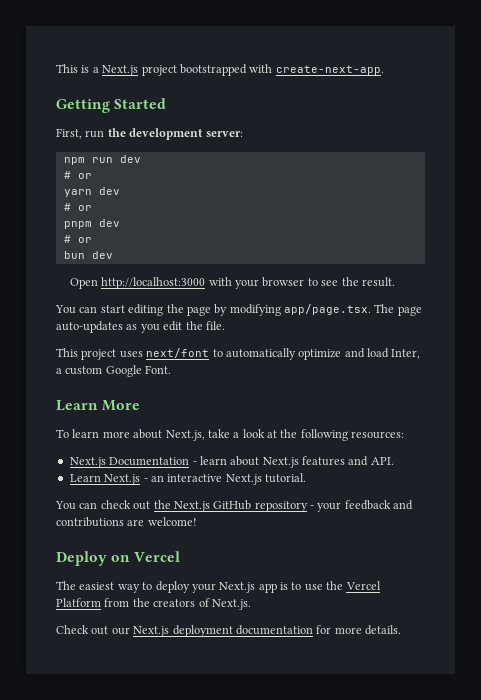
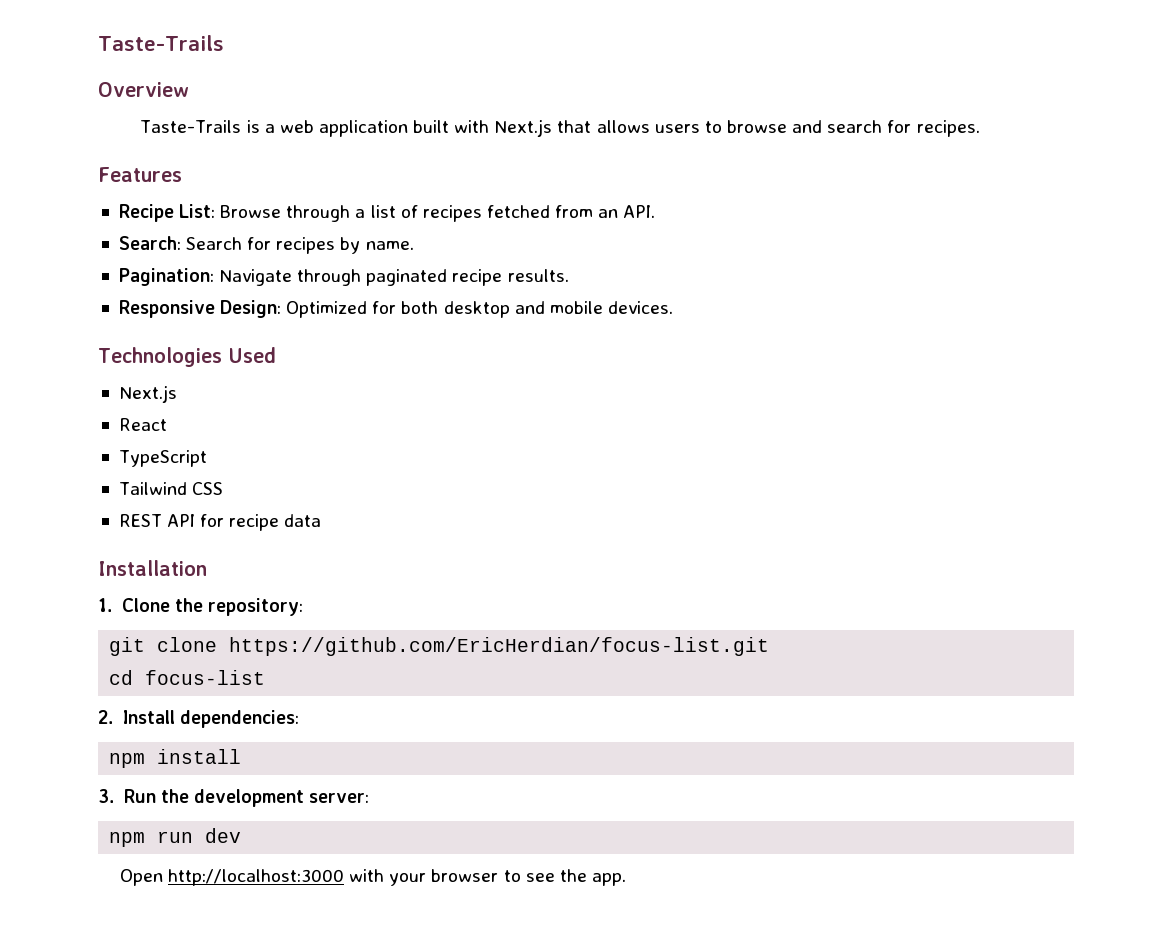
[56,64,384,76] [56,98,167,113] [56,128,105,139] This is a Next.js project bootstrapped with create-next-app. // Getting Started // First, run -> [98,35,224,51] [98,82,189,97] [140,119,980,137] [98,167,182,182] [118,204,656,222] [118,236,414,254] [118,268,569,286] [118,300,673,318] [98,347,276,367] [118,385,177,403] [118,418,167,431] [118,450,207,467] [118,482,224,495] [118,514,322,531] [98,560,207,576] [98,598,303,616] [109,637,770,656] [109,670,266,685] [98,710,299,728] [109,749,242,768] [98,789,156,803] Taste-Trails // Overview // Taste-Trails is a web application built with Next.js that allows users to browse and search for recipes. // Features // Recipe List: Browse through a list of recipes fetched from an API. // Search: Search for recipes by name. // Pagination: Navigate through paginated recipe results. // Responsive Design: Optimized for both desktop and mobile devices. // Technologies Used // Next.js // React // TypeScript // Tailwind CSS // REST API for recipe data // Installation // 1. Clone the repository: // git clone https://github.com/EricHerdian/focus-list.git // cd focus-list // 2. Install dependencies: // npm install // 3. Run
[63,171,92,179] [63,187,120,197] [63,203,92,211] [63,219,120,229] [63,235,92,243] [63,251,113,259] // # or // yarn dev // # or // pnpm dev // # or // bun dev -> (242, 835) none
[361,277,395,287] [55,304,422,316] [56,321,225,333] [56,348,421,360] [56,365,172,377] [56,400,141,411] [56,429,405,441] [69,456,394,468] [69,473,306,485] [55,500,414,512] [56,517,197,527] [56,551,181,566] [56,581,381,593] [56,598,251,610] [56,625,401,637] result. // You can start editing the page by modifying app/page.tsx. The page auto-updates as you edit the file. // This project uses next/font to automatically optimize and load Inter, a custom Google Font. // Learn More // To learn more about Next.js, take a look at the following resources: // Next.js Documentation - learn about Next.js features and API. // Learn Next.js - an interactive Next.js tutorial. // You can check out the Next.js GitHub repository - your feedback and contributions are welcome! // Deploy on Vercel // The easiest way to deploy your Next.js app is to use the Vercel Platform from the creators of Next.js. // Check out our Next.js deployment documentation for more details. -> [591,873,626,886] app.

